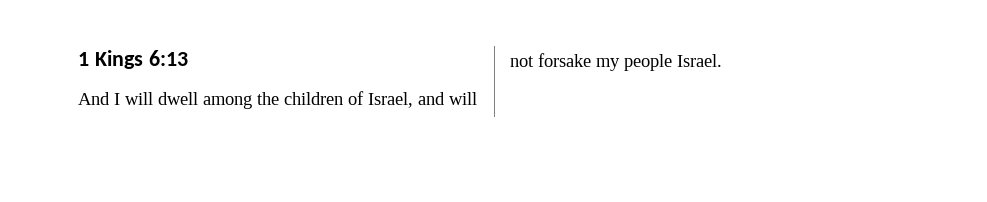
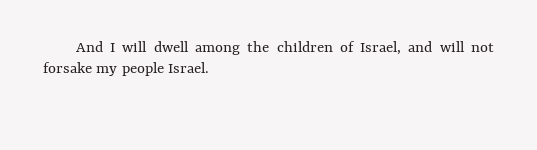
[78,50,188,69] 1 Kings 6:13 // -> (75, 46) none

